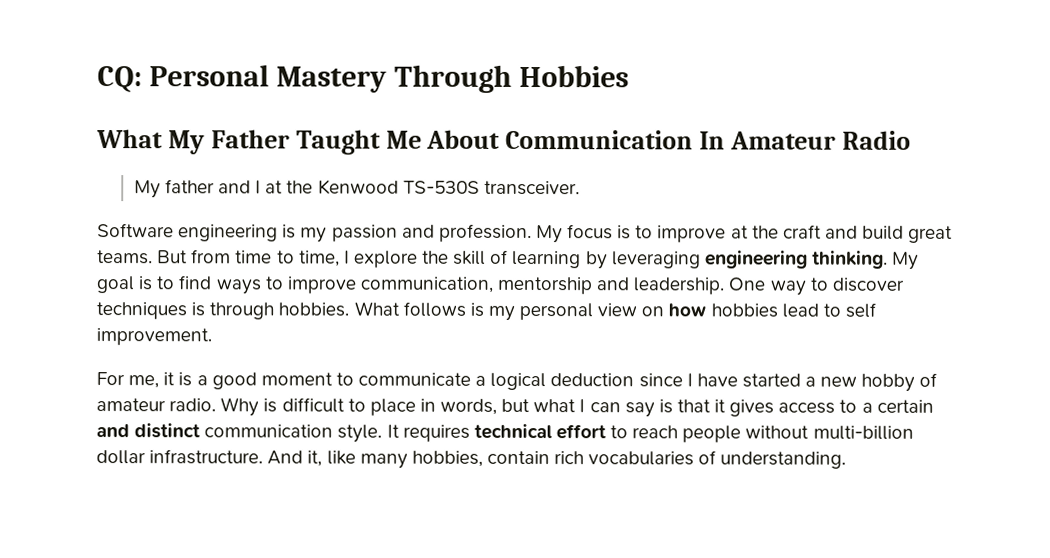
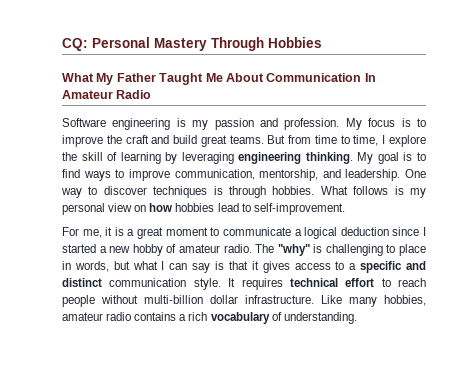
[133,179,580,199] // My father and I at the Kenwood TS-530S transceiver. -> (152, 94) none
[730,225,749,239] at -> (103, 141) none
[497,276,594,295] mentorship -> [259,169,319,181] mentorship,
[844,302,876,318] [96,328,212,346] self improvement. -> [253,203,345,215] self-improvement.
[211,372,257,390] good -> [137,227,164,239] great
[696,373,738,387] have -> (427, 231) none
[220,397,345,417] Why is difficult -> [255,244,383,256] The "why" is challenging
[876,399,934,413] certain -> [360,261,403,273] specific
[267,450,695,469] And it, like many hobbies, contain rich vocabularies -> [321,295,426,307] [62,312,270,324] Like many hobbies, amateur radio contains a rich vocabulary

